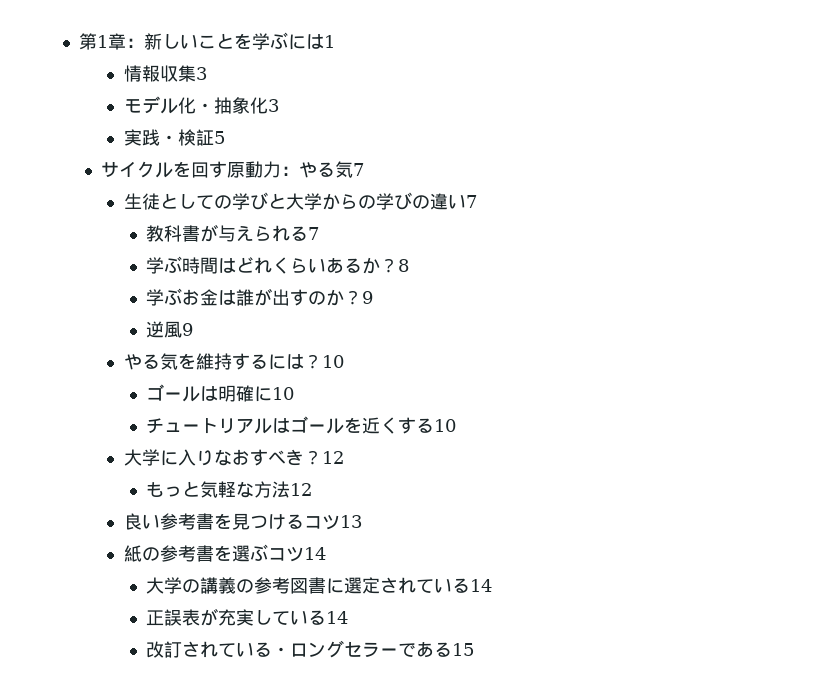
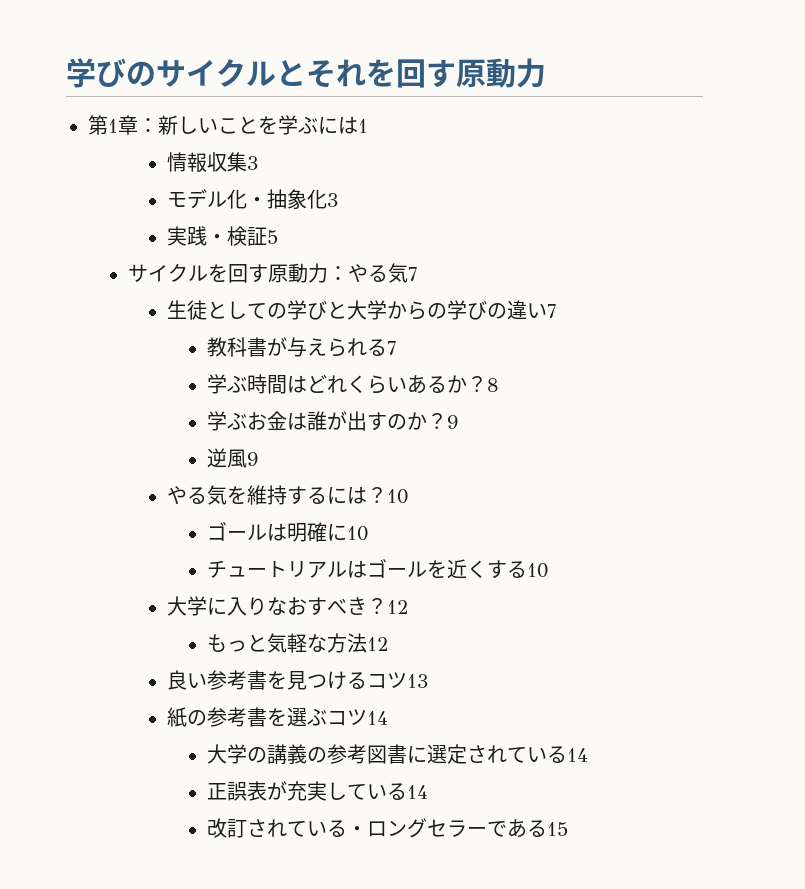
(78, 41) none -> [66,58,546,88] 学びのサイクルとそれを回す原動力 //

